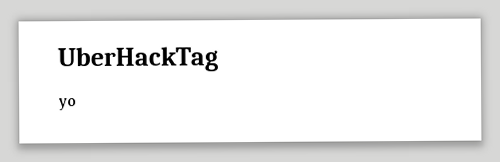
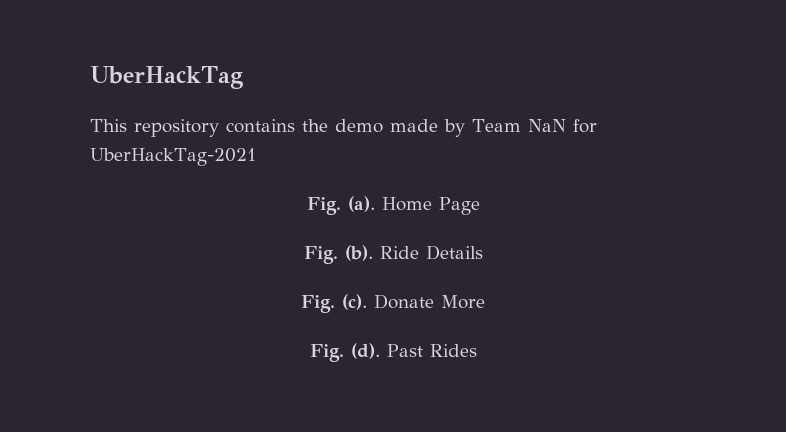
[58,98,77,111] yo -> [90,119,597,137] [90,148,256,166] [306,196,480,215] [303,245,483,264] [301,294,485,313] [309,343,477,362] This repository contains the demo made by Team NaN for UberHackTag-2021 // Fig. (a). Home Page // Fig. (b). Ride Details // Fig. (c). Donate More // Fig. (d). Past Rides

